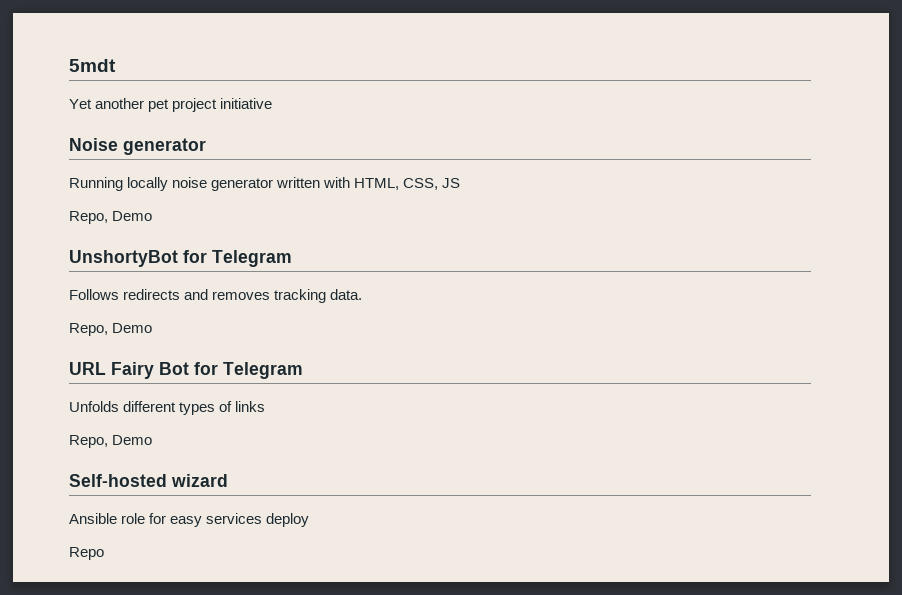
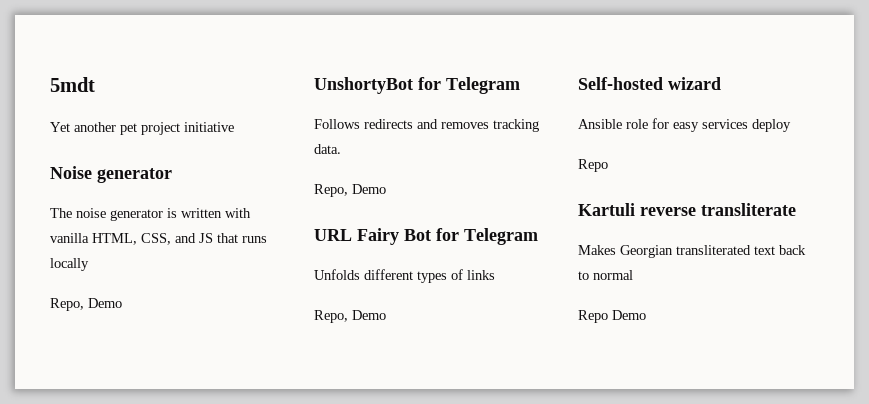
[69,177,169,191] Running locally -> [50,208,72,218] The
(274, 184) none -> [167,208,177,218] is
(351, 182) none -> [50,233,89,243] vanilla
(439, 184) none -> [175,233,196,243] and
(461, 183) none -> [217,233,267,243] [50,258,89,271] that runs locally
(104, 553) none -> [578,203,796,216] [578,245,806,258] [578,270,633,280] [578,310,646,323] // Kartuli reverse transliterate // Makes Georgian transliterated text back to normal // Repo Demo

